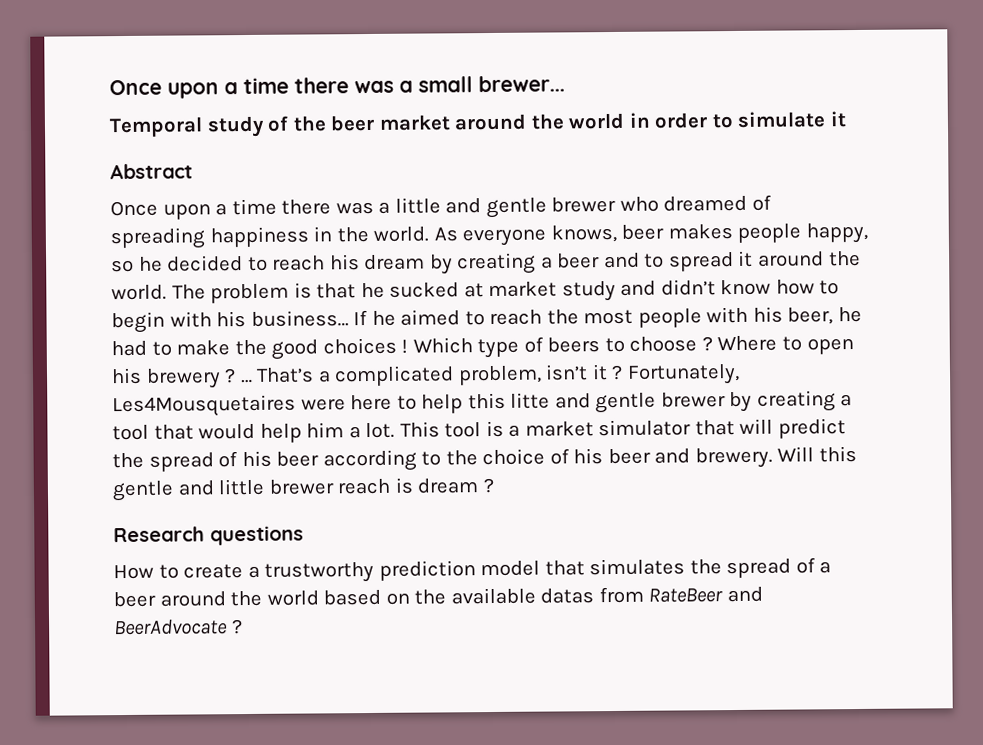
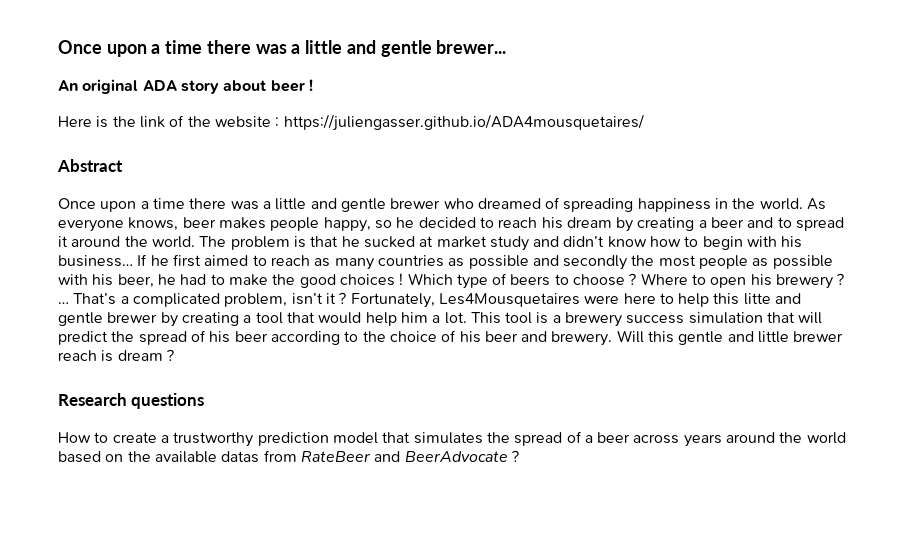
[109,75,565,99] [109,111,846,138] Once upon a time there was a small brewer... // Temporal study of the beer market around the world in order to simulate it -> [58,40,507,57] [58,79,313,94] [58,114,644,131] Once upon a time there was a little and gentle brewer... // An original ADA story about beer ! // Here is the link of the website : https://juliengasser.github.io/ADA4mousquetaires/
(396, 318) none -> [172,254,201,267] first
(543, 317) none -> [314,255,628,270] as many countries as possible and secondly
(702, 318) none -> [752,255,833,269] as possible
[524,419,692,437] market simulator -> [565,312,763,327] brewery success simulation
(156, 599) none -> [633,434,722,447] across years

